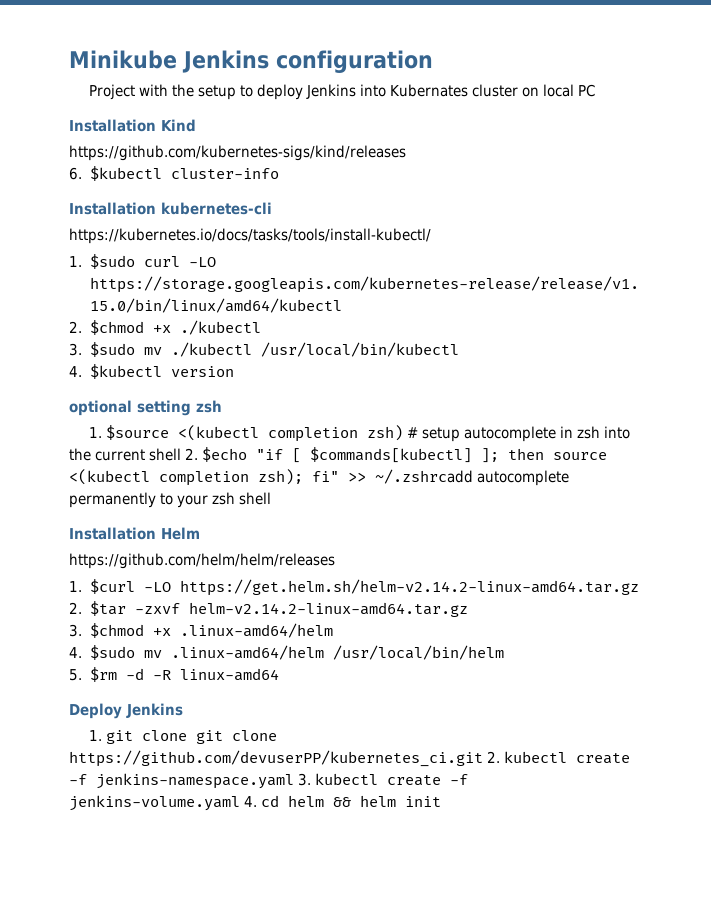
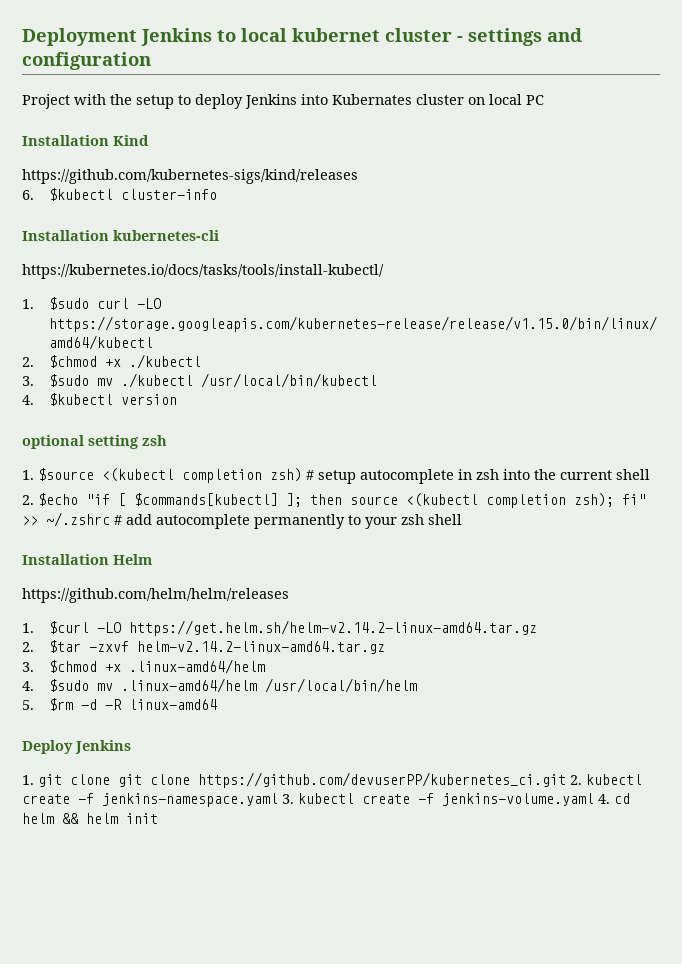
[69,50,269,73] Minikube Jenkins -> [22,28,582,46] Deployment Jenkins to local kubernet cluster - settings and
(181, 454) none -> (650, 474) //
[375,469,473,484] ~/.zshrcadd -> [46,512,152,527] ~/.zshrc # add

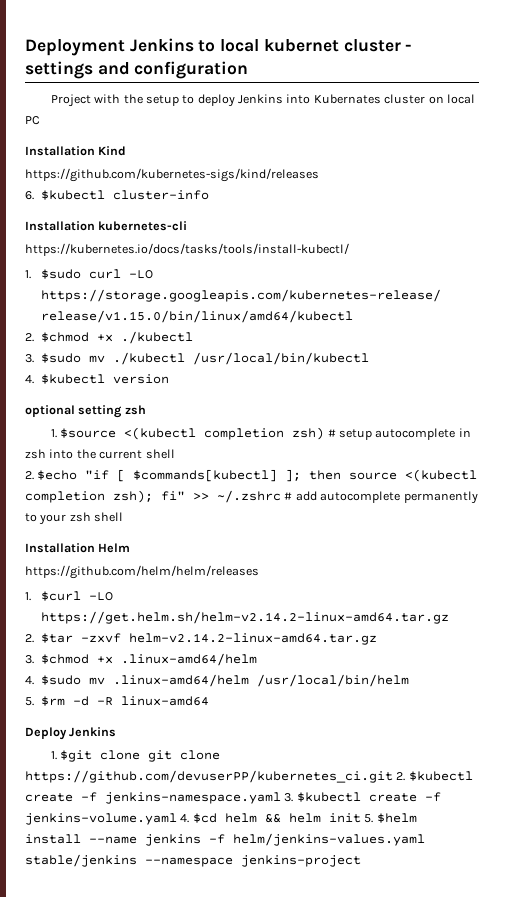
[38,774,62,787] git -> [60,750,93,762] $git
[586,774,642,785] kubectl -> [408,771,473,781] $kubectl
[298,793,354,804] kubectl -> [296,792,361,802] $kubectl
[614,793,630,804] cd -> [192,813,217,823] $cd
(158, 818) none -> [364,813,417,823] [25,833,425,846] [25,854,361,867] 5. $helm install --name jenkins -f helm/jenkins-values.yaml stable/jenkins --namespace jenkins-project

